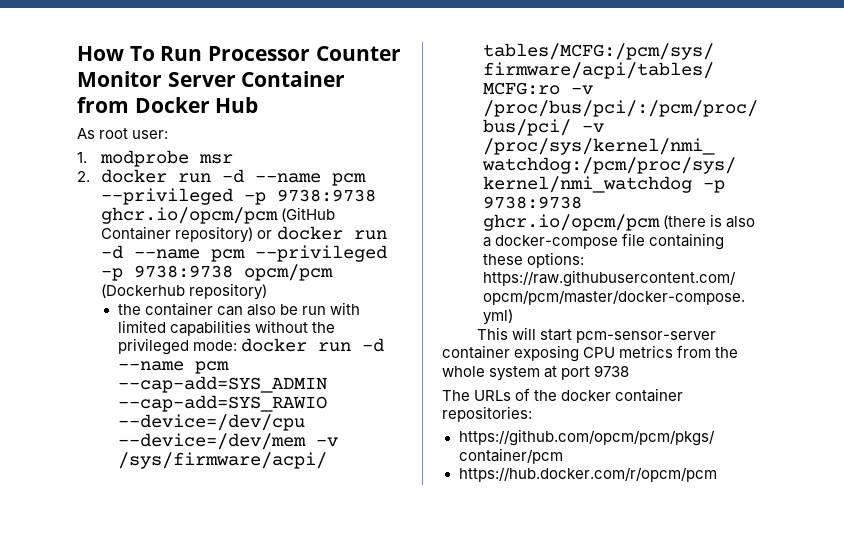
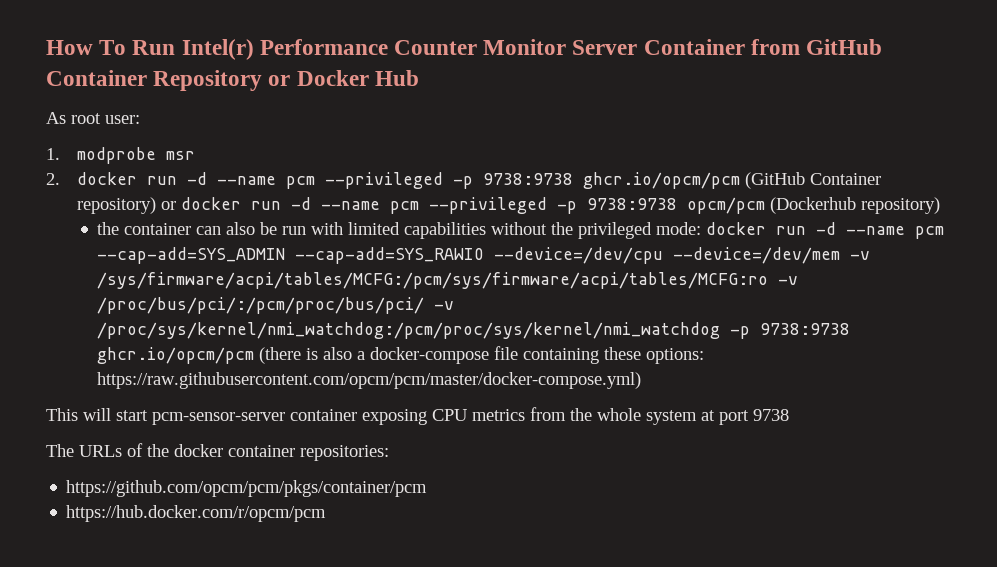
[207,46,310,61] Processor -> [181,39,388,60] Intel(r) Performance
(129, 105) none -> [806,39,883,55] [46,70,291,91] GitHub Container Repository or

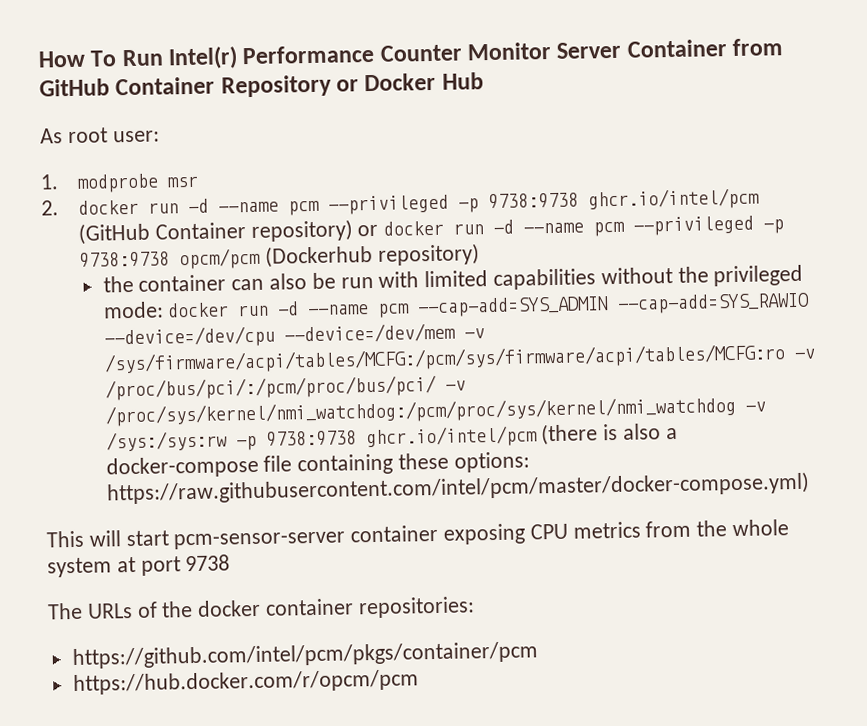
[582,172,740,189] ghcr.io/opcm/pcm -> [587,187,760,211] ghcr.io/intel/pcm
[730,323,851,339] [97,347,255,364] -p 9738:9738 ghcr.io/opcm/pcm -> [744,401,766,412] [105,425,538,452] -v /sys:/sys:rw -p 9738:9738 ghcr.io/intel/pcm
[97,372,642,389] https://raw.githubusercontent.com/opcm/pcm/master/docker-compose.yml) -> [105,471,810,505] https://raw.githubusercontent.com/intel/pcm/master/docker-compose.yml)
[66,480,428,497] https://github.com/opcm/pcm/pkgs/container/pcm -> [71,641,538,670] https://github.com/intel/pcm/pkgs/container/pcm

